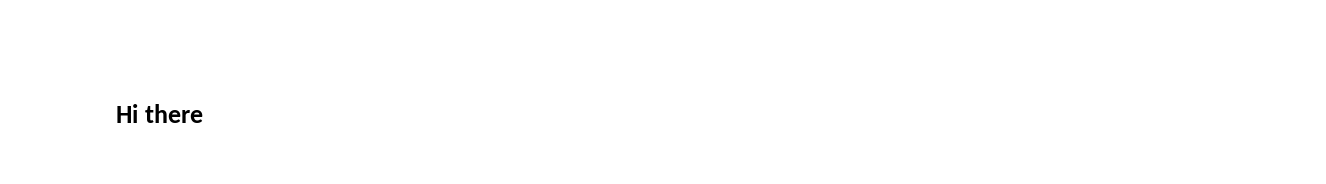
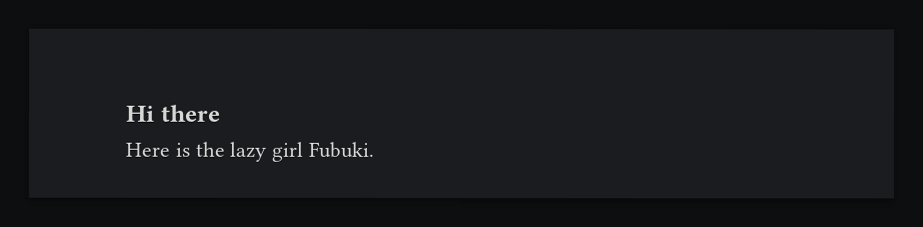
(204, 113) none -> [125,141,375,162] // Here is the lazy girl Fubuki.

